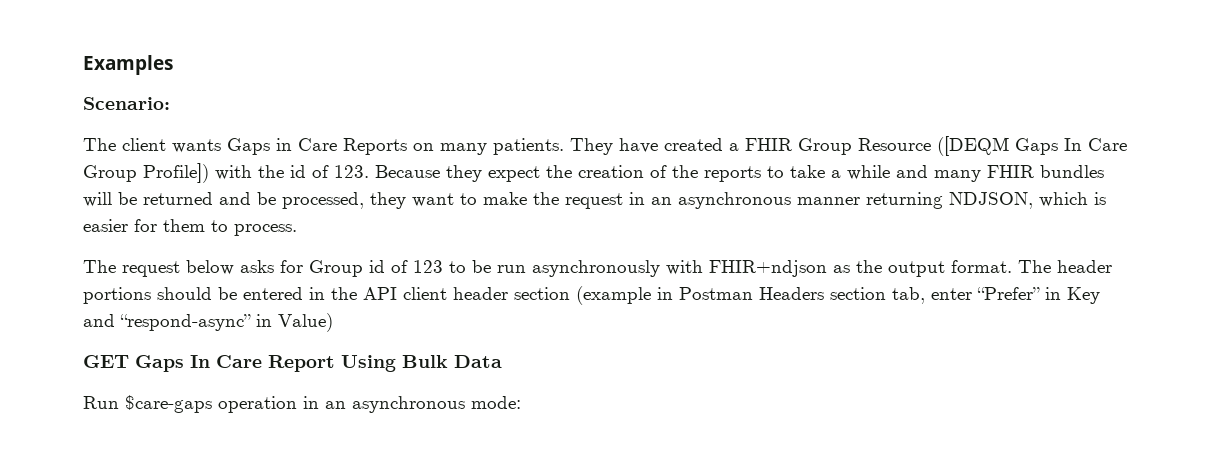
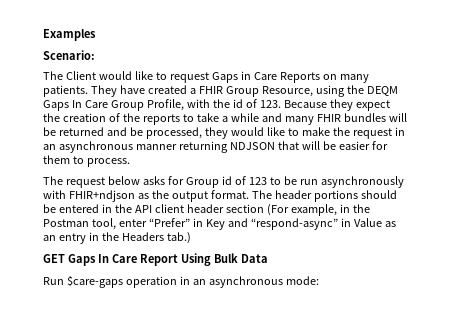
[122,138,221,153] client wants -> [65,71,209,83] Client would like to request
[858,136,1009,156] Resource ([DEQM -> [261,85,398,97] Resource, using the DEQM
[143,163,209,183] Profile]) -> [146,99,184,111] Profile,
[412,193,454,207] want -> [230,127,285,136] would like
[949,192,1106,209] NDJSON, which is -> [229,141,336,150] NDJSON that will be
[576,286,925,305] (example in Postman Headers section tab, -> [266,204,370,216] [43,218,116,230] (For example, in the Postman tool,
[278,313,333,332] Value) -> [353,218,396,227] [43,232,191,244] Value as an entry in the Headers tab.)

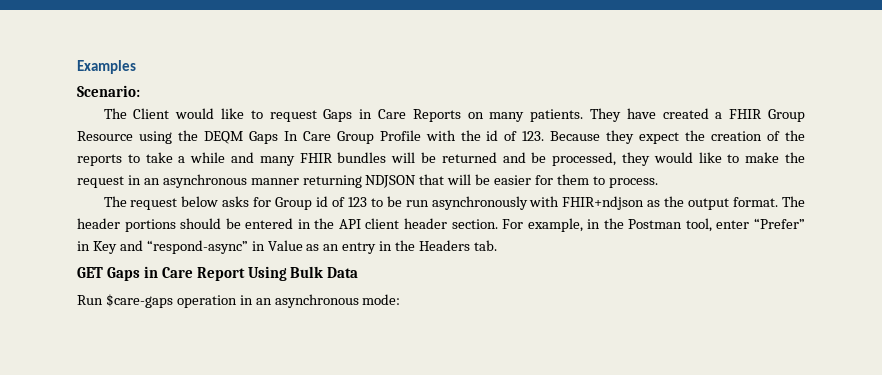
[261,86,313,97] Resource, -> [77,131,133,141] Resource
[146,99,184,111] Profile, -> [379,130,421,141] Profile
[225,204,289,216] section (For -> [451,219,524,229] section. For
[166,232,191,244] tab.) -> [473,240,497,251] tab.
[97,254,109,263] In -> [143,266,158,278] in

